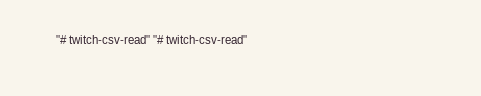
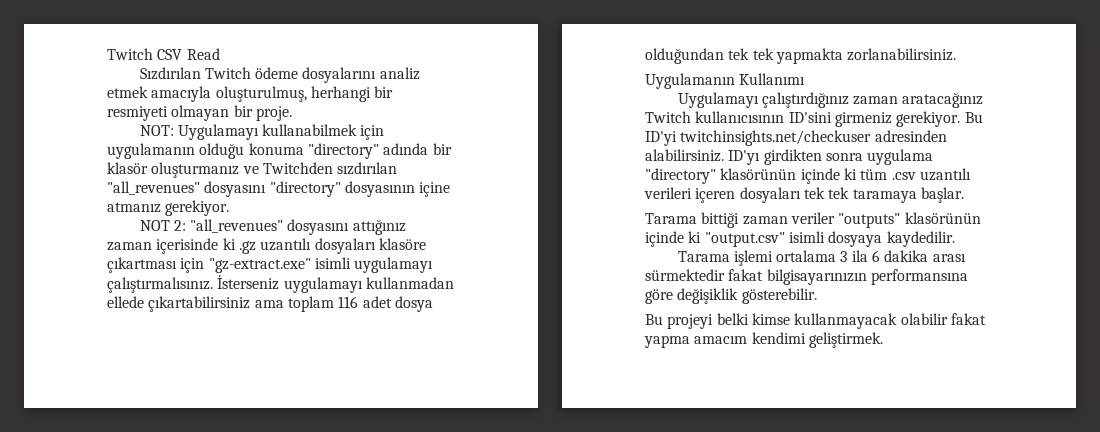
[56,35,248,44] "# twitch-csv-read" "# twitch-csv-read" -> [107,48,220,60] [139,67,420,83] [107,86,394,102] [107,105,292,121] [139,124,385,140] [107,143,452,159] [107,162,398,178] [107,181,451,197] [107,200,230,216] [139,219,406,235] [107,238,426,254] [107,257,434,273] [107,275,454,293] [107,296,433,312] [645,48,957,64] [645,73,806,89] [677,92,984,108] [645,111,983,127] [645,130,947,146] [645,149,934,165] [645,168,971,184] [644,187,964,203] [645,212,981,228] [645,231,955,247] [677,250,966,266] [645,269,968,285] [645,288,817,304] [645,313,986,329] [644,332,883,348] Twitch CSV Read // Sızdırılan Twitch ödeme dosyalarını analiz etmek amacıyla oluşturulmuş, herhangi bir resmiyeti olmayan bir proje. // NOT: Uygulamayı kullanabilmek için uygulamanın olduğu konuma "directory" adında bir klasör oluşturmanız ve Twitchden sızdırılan "all_revenues" dosyasını "directory" dosyasının içine atmanız gerekiyor. // NOT 2: "all_revenues" dosyasını attığınız zaman içerisinde ki .gz uzantılı dosyaları klasöre çıkartması için "gz-extract.exe" isimli uygulamayı çalıştırmalısınız. İsterseniz uygulamayı kullanmadan ellede çıkartabilirsiniz ama toplam 116 adet dosya olduğundan tek tek yapmakta zorlanabilirsiniz. // Uygulamanın Kullanımı // Uygulamayı çalıştırdığınız zaman aratacağınız Twitch kullanıcısının ID'sini girmeniz gerekiyor. Bu ID'yi twitchinsights.net/checkuser adresinden alabilirsiniz. ID'yı girdikten sonra uygulama "directory" klasörünün içinde ki tüm .csv uzantılı verileri içeren dosyaları tek tek taramaya başlar. // Tarama bittiği zaman veriler "outputs" klasörünün içinde ki "output.csv" isimli dosyaya kaydedilir. // Tarama işlemi ortalama 3 ila 6 dakika arası sürmektedir fakat bilgisayarınızın performansına göre değişiklik gösterebilir. // Bu projeyi belki kimse kullanmayacak olabilir fakat yapma amacım kendimi geliştirmek.

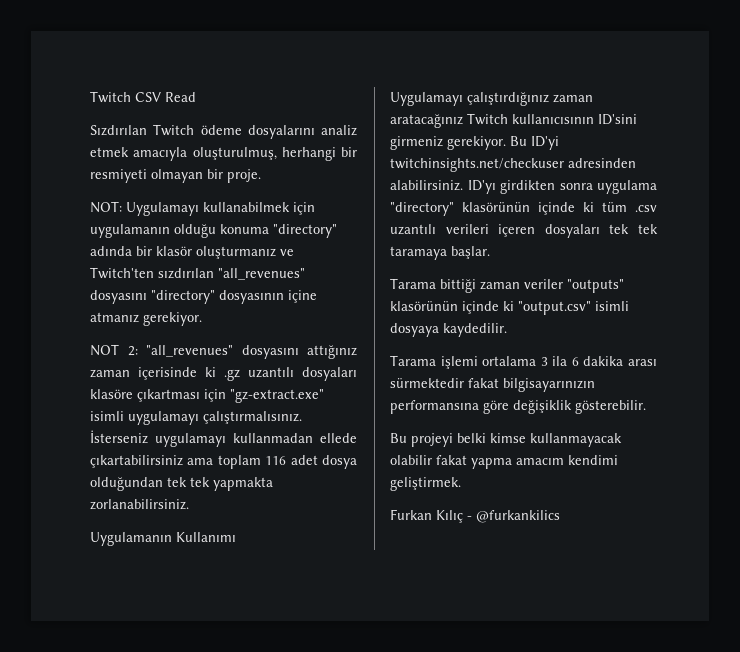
[262,162,333,174] Twitchden -> [90,267,154,279] Twitch'ten
(883, 340) none -> [390,509,560,523] // Furkan Kılıç - @furkankilics

